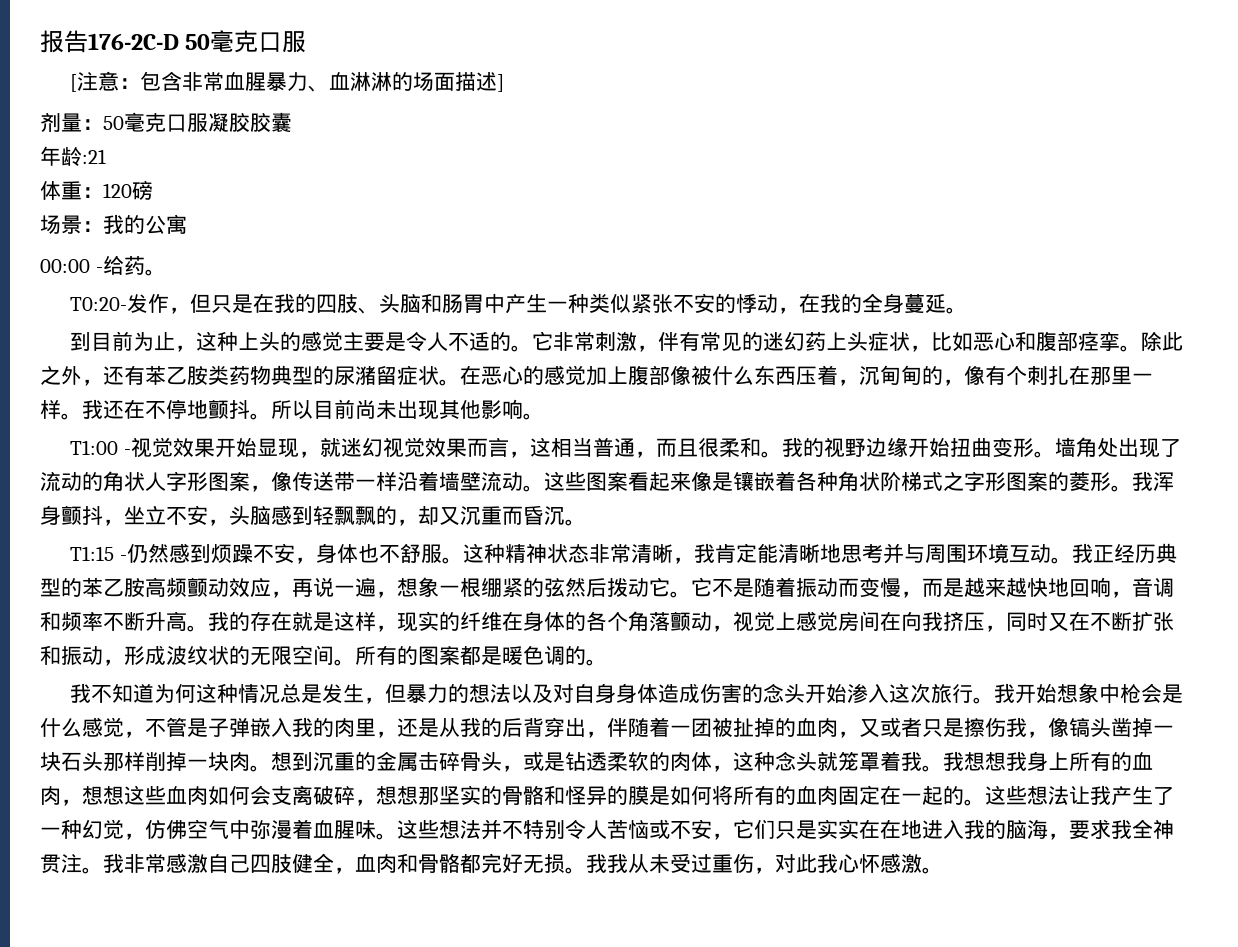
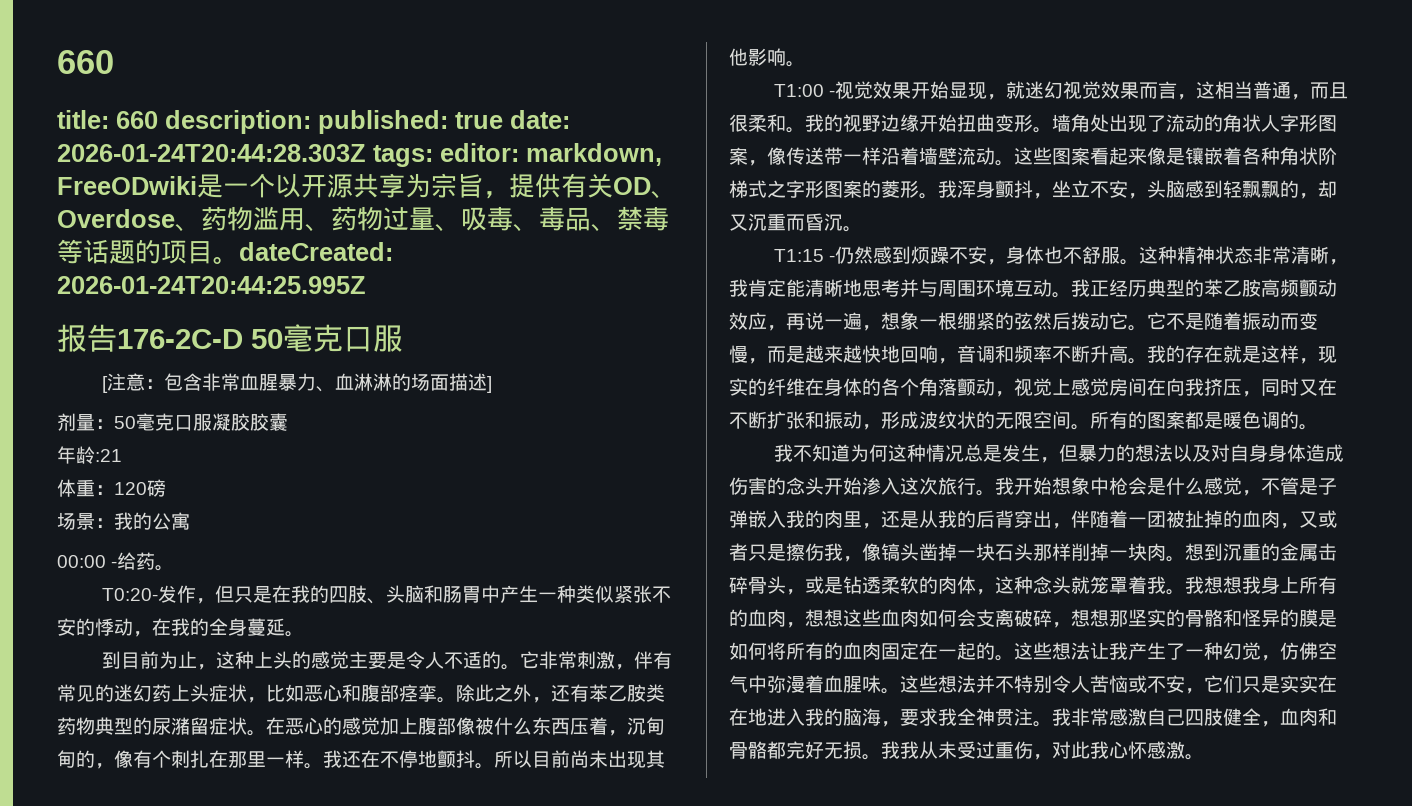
(40, 41) none -> [57,50,114,74] [57,110,570,134] [57,143,662,167] [57,173,677,199] [57,206,669,232] [57,239,393,264] [57,276,366,294] 660 // title: 660 description: published: true date: 2026-01-24T20:44:28.303Z tags: editor: markdown, FreeODwiki是一个以开源共享为宗旨，提供有关OD、Overdose、药物滥用、药物过量、吸毒、毒品、禁毒等话题的项目。dateCreated: 2026-01-24T20:44:25.995Z //

